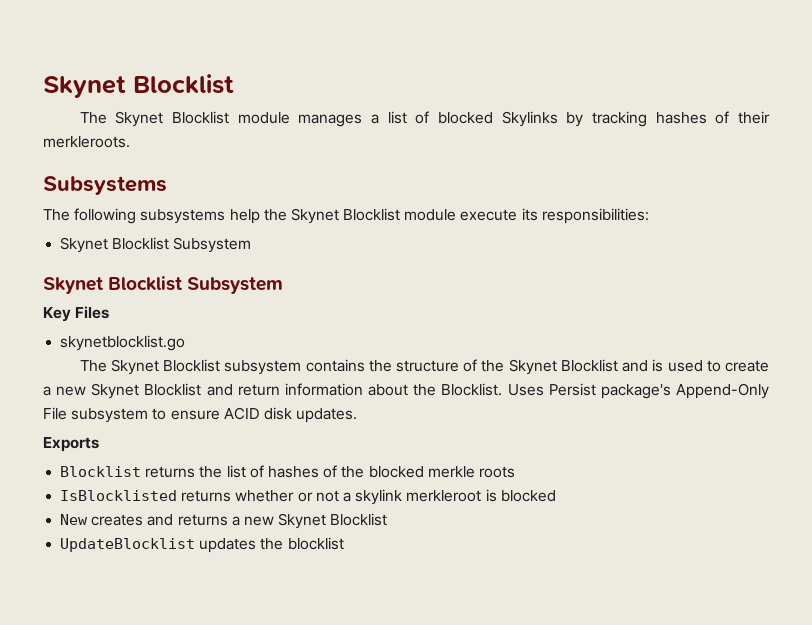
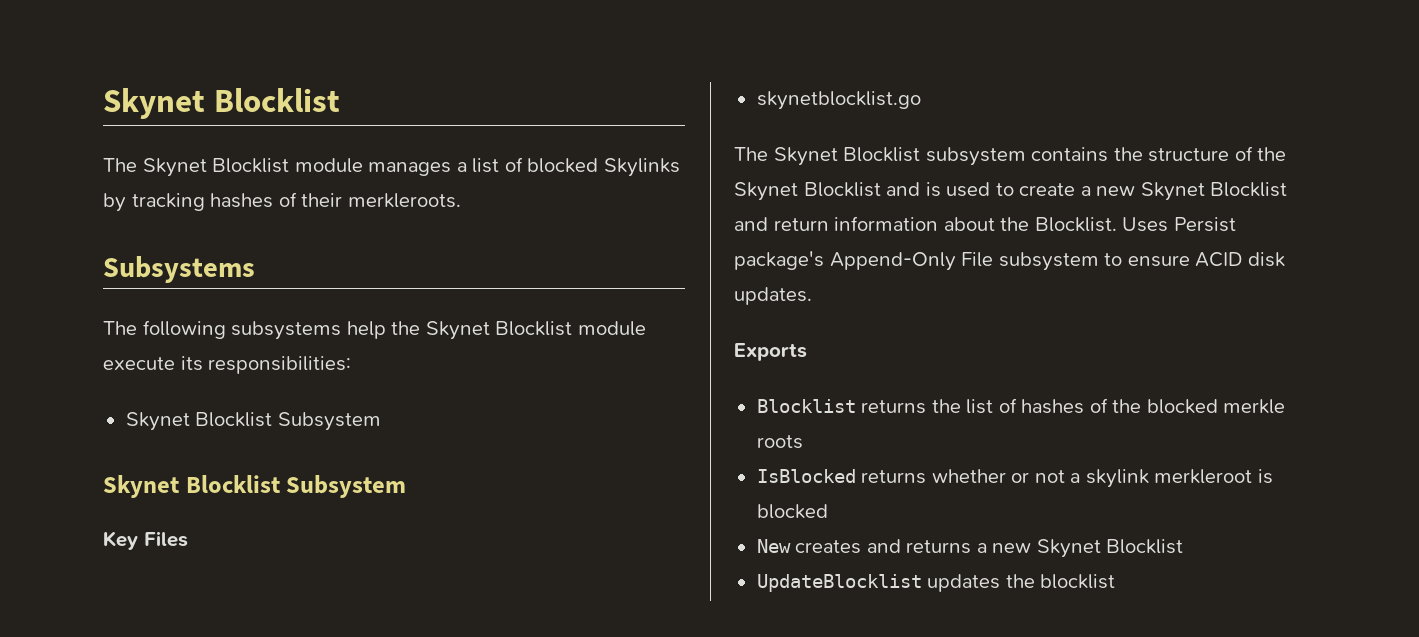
[60,490,178,501] IsBlocklisted -> [756,469,856,483] IsBlocked

